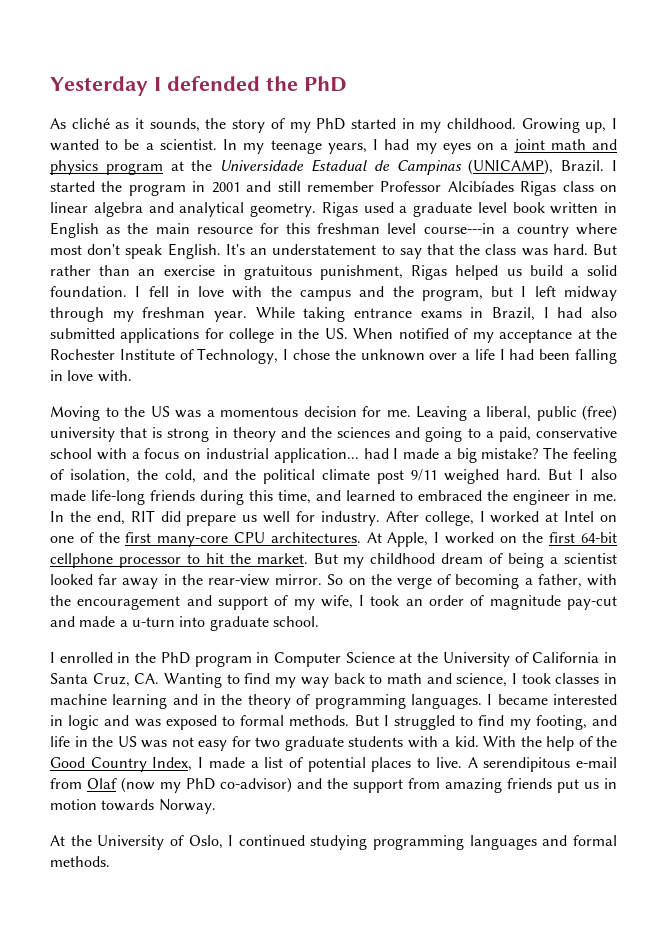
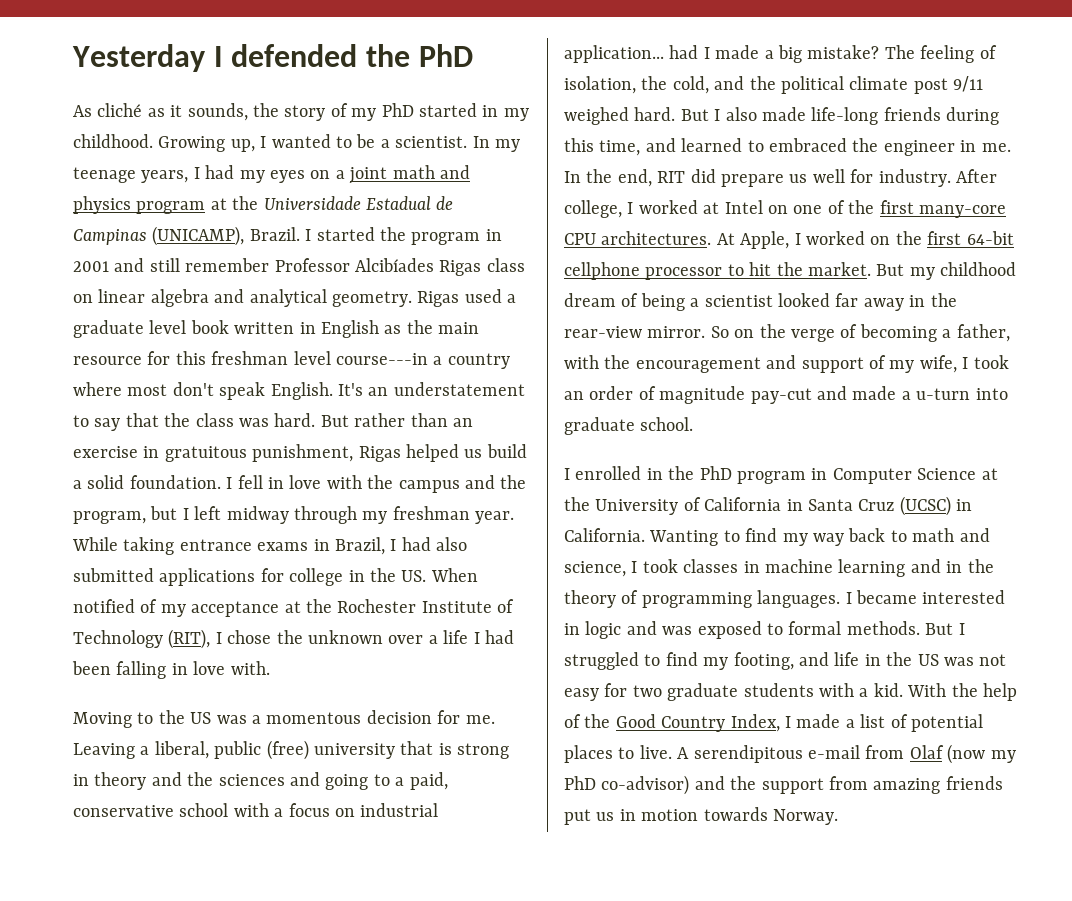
[197,348,279,364] Technology, -> [73,629,211,649] Technology (RIT),
[92,673,160,687] Cruz, CA. -> [858,496,973,516] [564,528,645,542] Cruz (UCSC) in California.
[50,835,617,850] [50,856,110,867] // At the University of Oslo, I continued studying programming languages and formal methods. -> (838, 817) none

